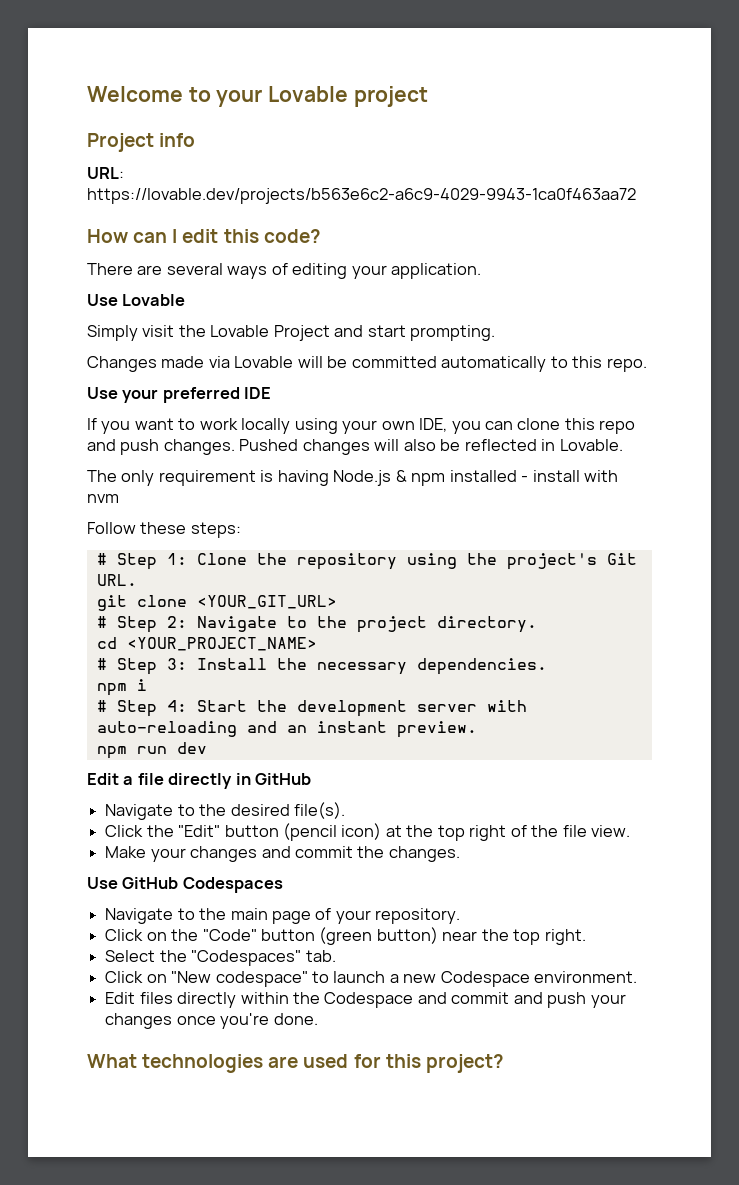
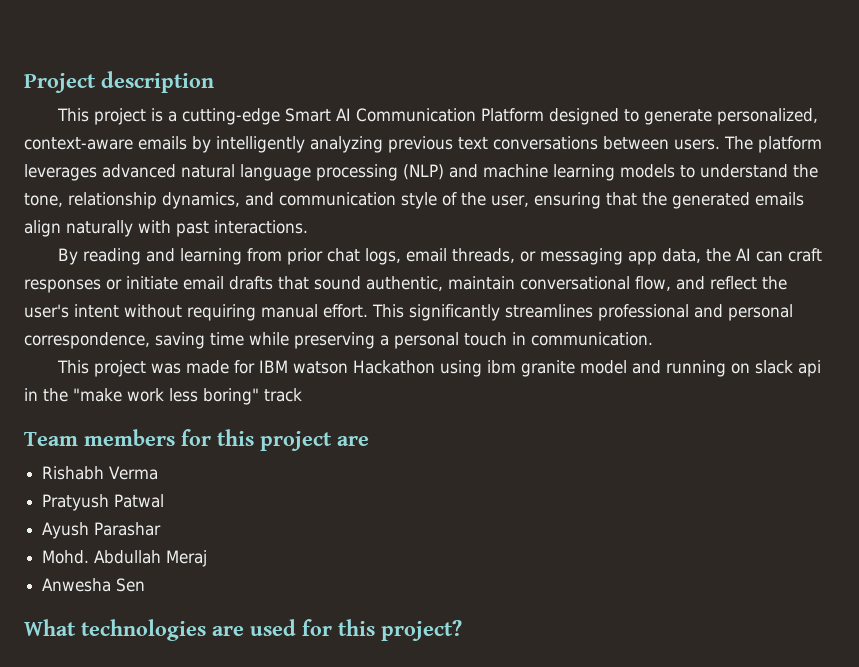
[87,86,428,107] [87,133,196,152] [87,167,124,179] [87,188,636,204] [87,229,321,243] [87,263,482,279] [87,294,186,306] [87,325,496,341] [87,356,647,372] [87,387,272,403] [87,418,636,434] [87,439,623,455] [87,470,619,486] [87,494,119,503] [87,522,241,538] [96,553,637,570] [96,574,137,586] [96,595,337,611] [96,616,537,633] [96,637,317,651] [96,658,547,675] [96,679,147,696] [96,700,527,717] [96,721,477,738] [96,742,207,759] [87,773,312,789] [105,802,345,820] [105,823,631,841] [105,846,460,862] [87,877,283,893] [105,908,461,924] [105,927,586,945] [105,950,336,966] [105,971,638,987] [105,992,626,1008] [105,1013,318,1029] Welcome to your Lovable project // Project info // URL: https://lovable.dev/projects/b563e6c2-a6c9-4029-9943-1ca0f463aa72 // How can I edit this code? // There are several ways of editing your application. // Use Lovable // Simply visit the Lovable Project and start prompting. // Changes made via Lovable will be committed automatically to this repo. // Use your preferred IDE // If you want to work locally using your own IDE, you can clone this repo and push changes. Pushed changes will also be reflected in Lovable. // The only requirement is having Node.js & npm installed - install with nvm // Follow these steps: // # Step 1: Clone the repository using the project's Git URL. // git clone <YOUR_GIT_URL> // # Step 2: Navigate to the project directory. // cd <YOUR_PROJECT_NAME> // # Step 3: Install the necessary dependencies. // npm i // # Step 4: Start the development server with auto-reloading and an instant preview. // npm run dev // Edit a file directly in GitHub // Navigate to the desired file(s). // Click the "Edit" button (pencil icon) at the top right of the file view. // Make your changes and commit the changes. // Use GitHub Codespaces // Navigate to the main page of your repository. // Click on the "Code" button (green button) near the top right. // Select the "Codespaces" tab. // Click on "New codespace" to launch a new Codespace environment. // Edit files directly within the Codespace and commit and push your changes once you're done. -> [24,71,214,93] [56,108,818,125] [24,136,822,153] [24,164,818,181] [24,192,804,209] [24,220,308,237] [57,248,822,265] [24,276,787,293] [24,304,793,321] [24,332,653,349] [56,360,821,377] [24,388,302,405] [24,429,369,451] [42,466,159,480] [42,494,165,511] [42,522,162,539] [42,550,208,567] [42,578,146,592] Project description // This project is a cutting-edge Smart AI Communication Platform designed to generate personalized, context-aware emails by intelligently analyzing previous text conversations between users. The platform leverages advanced natural language processing (NLP) and machine learning models to understand the tone, relationship dynamics, and communication style of the user, ensuring that the generated emails align naturally with past interactions. // By reading and learning from prior chat logs, email threads, or messaging app data, the AI can craft responses or initiate email drafts that sound authentic, maintain conversational flow, and reflect the user's intent without requiring manual effort. This significantly streamlines professional and personal correspondence, saving time while preserving a personal touch in communication. // This project was made for IBM watson Hackathon using ibm granite model and running on slack api in the "make work less boring" track // Team members for this project are // Rishabh Verma // Pratyush Patwal // Ayush Parashar // Mohd. Abdullah Meraj // Anwesha Sen

